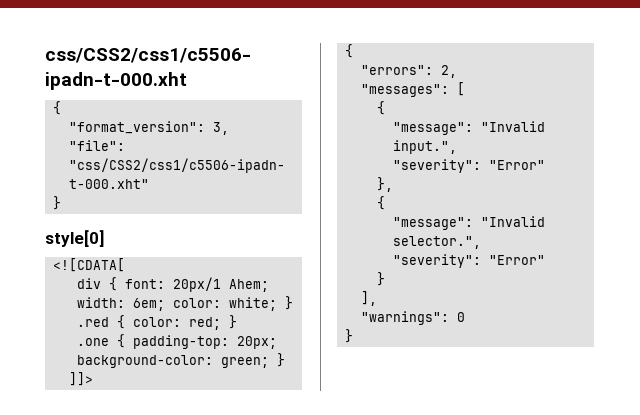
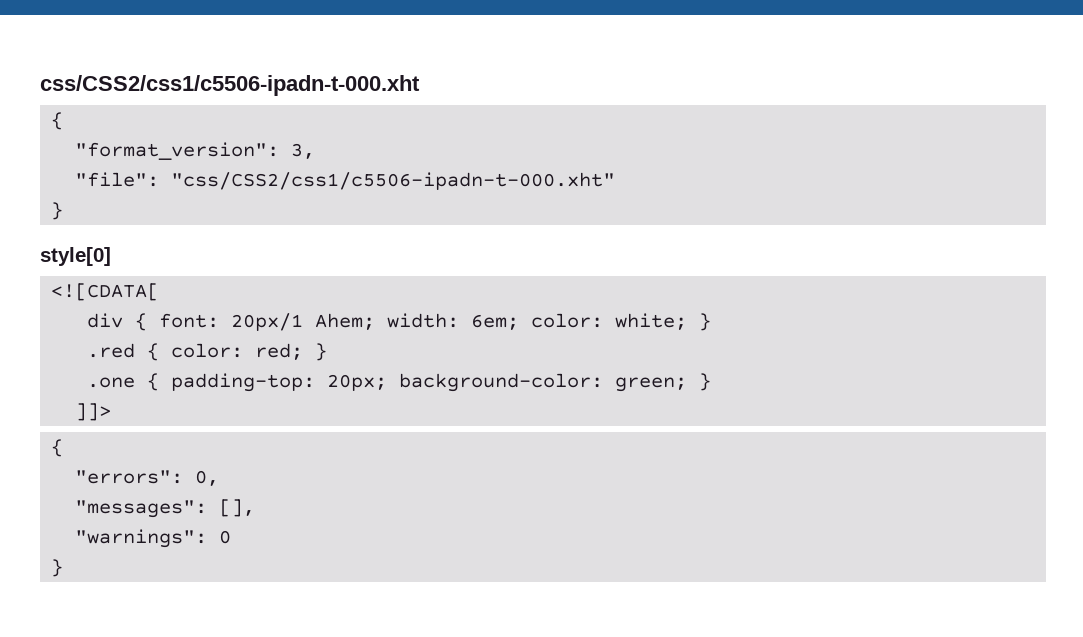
[441,65,458,78] 2, -> [194,470,219,486] 0,
[457,82,466,96] [377,101,386,115] [393,121,546,135] [393,140,458,154] [393,159,546,173] [377,177,394,192] [377,196,386,210] [393,216,546,230] [393,236,482,249] [393,254,546,268] [377,272,386,286] [361,291,378,306] [ // { // "message": "Invalid input.", // "severity": "Error" // }, // { // "message": "Invalid selector.", // "severity": "Error" // } // ], -> [218,499,255,517] [],

